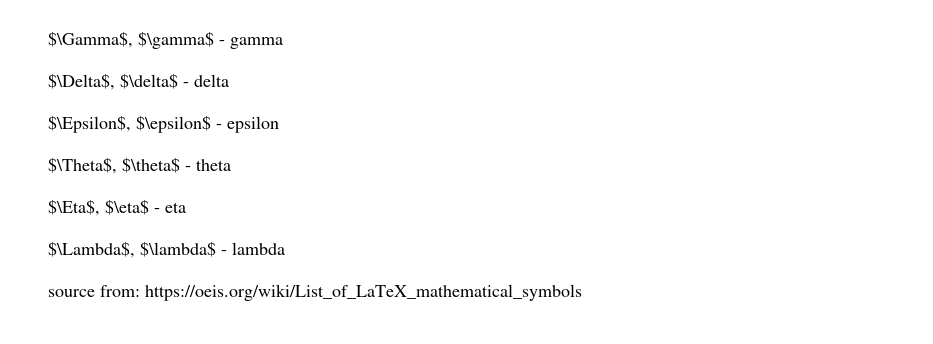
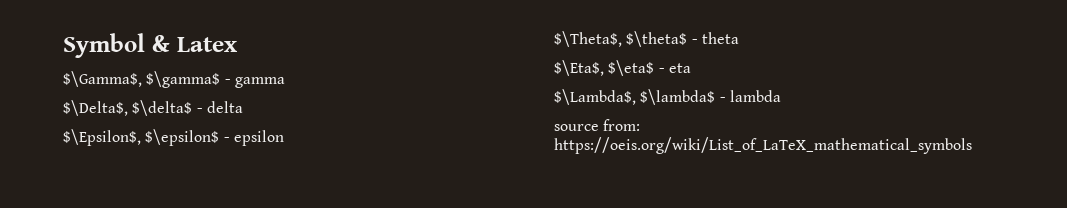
(48, 39) none -> [63,33,238,58] Symbol & Latex //

